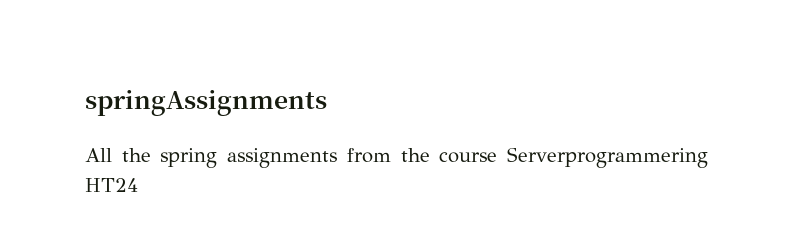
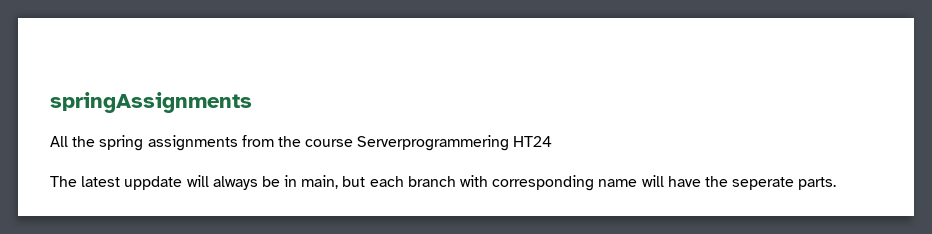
(138, 185) none -> [50,175,837,191] // The latest uppdate will always be in main, but each branch with corresponding name will have the seperate parts.

